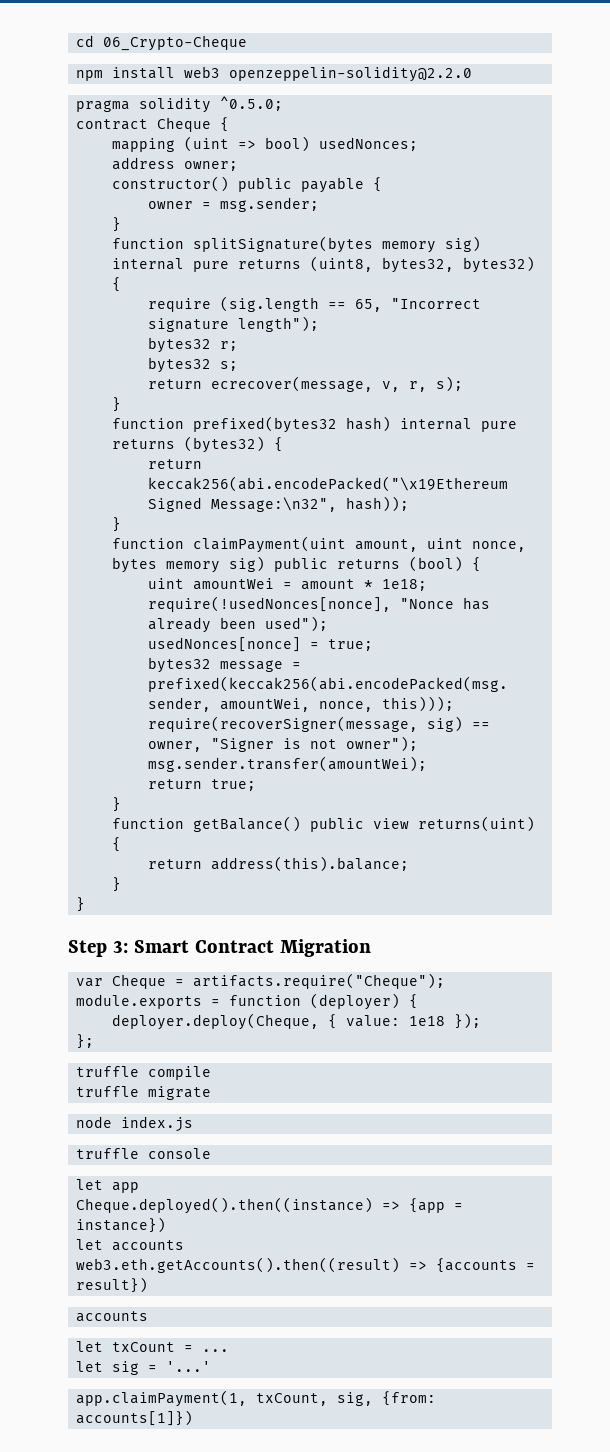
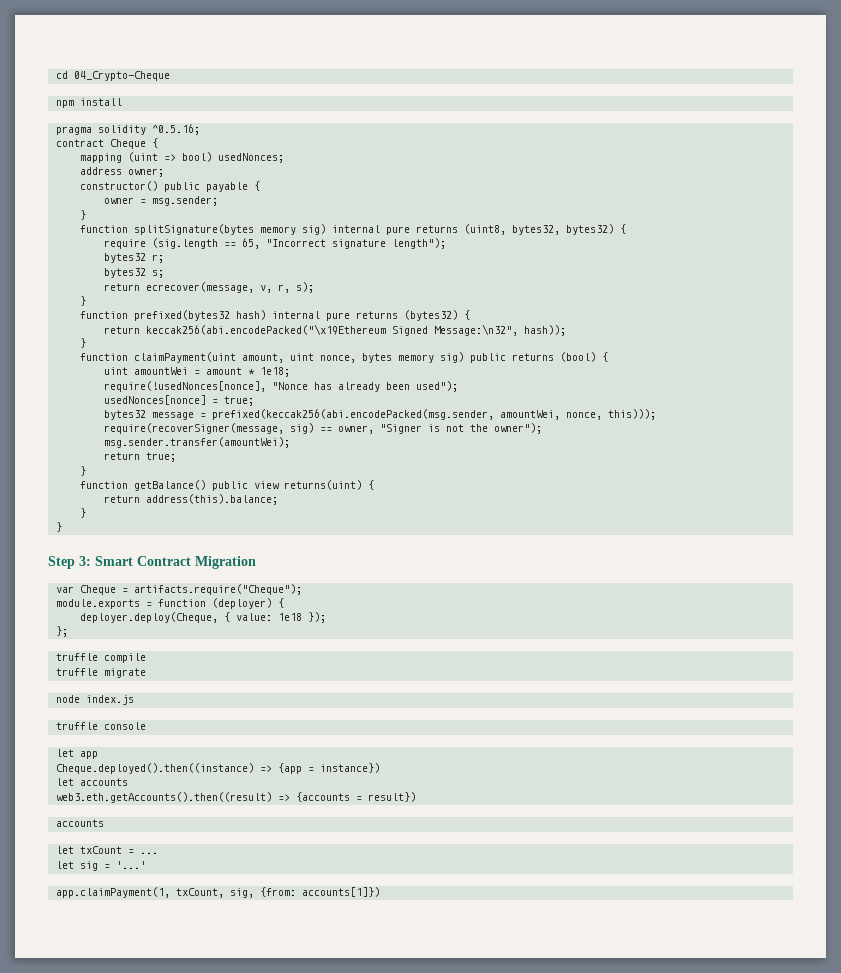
[103,35,248,51] 06_Crypto-Cheque -> [73,71,170,81] 04_Crypto-Cheque
[184,66,473,82] web3 openzeppelin-solidity@2.2.0 -> (122, 102) none
[220,96,284,111] ^0.5.0; -> [151,124,200,135] ^0.5.16;
(338, 744) none -> [469,424,488,432] the

